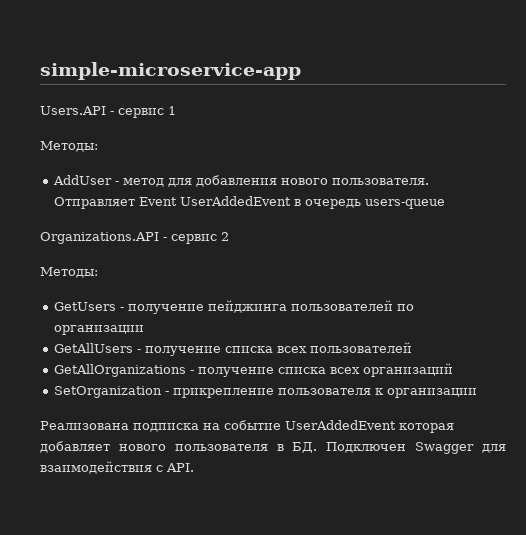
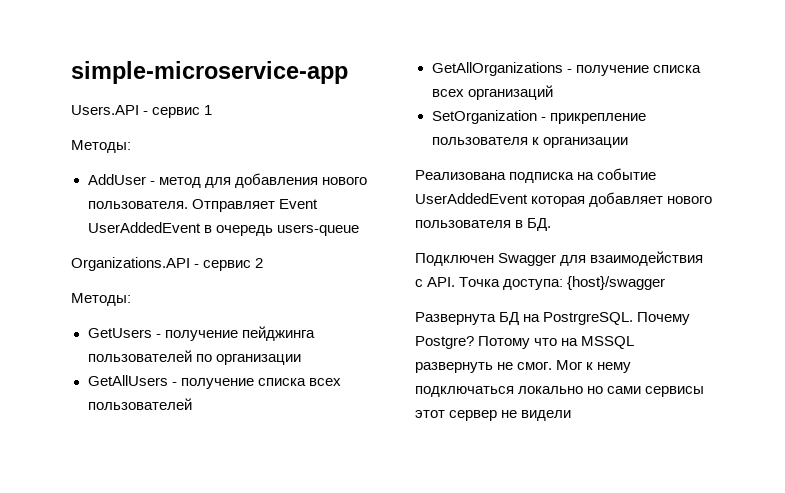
(318, 447) none -> (552, 224) //
(194, 467) none -> [459,276,666,290] [415,312,691,325] [415,336,635,349] [415,360,632,373] [415,386,705,397] [415,410,572,421] Точка доступа: {host}/swagger // Развернута БД на PostrgreSQL. Почему Postgre? Потому что на MSSQL развернуть не смог. Мог к нему подключаться локально но сами сервисы этот сервер не видели

